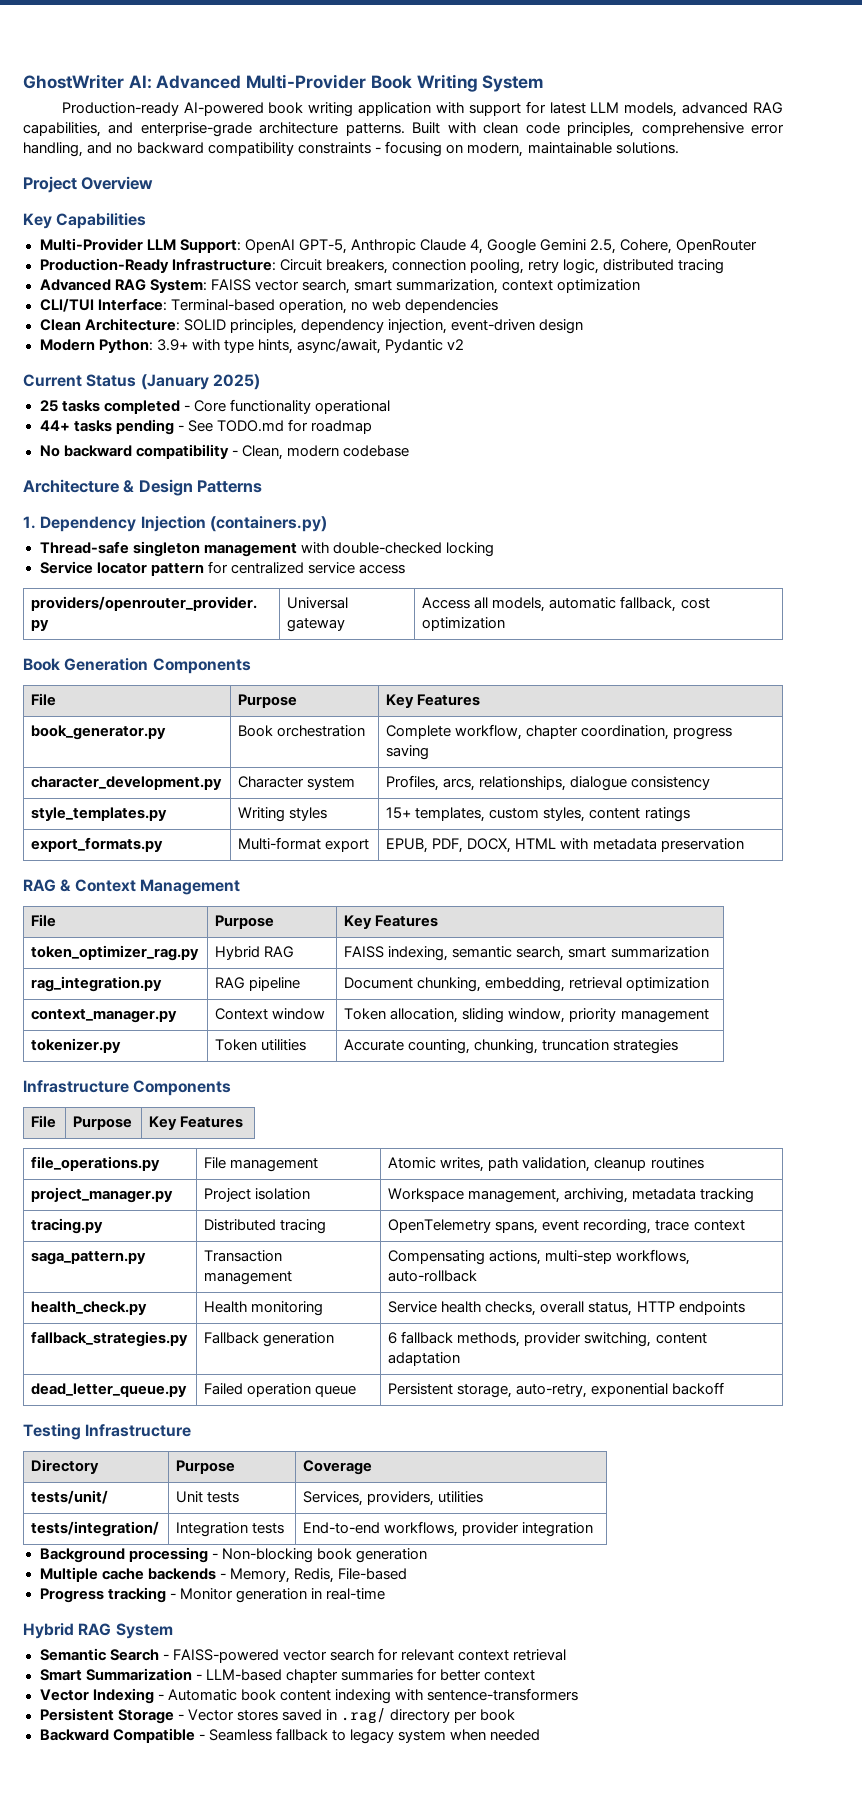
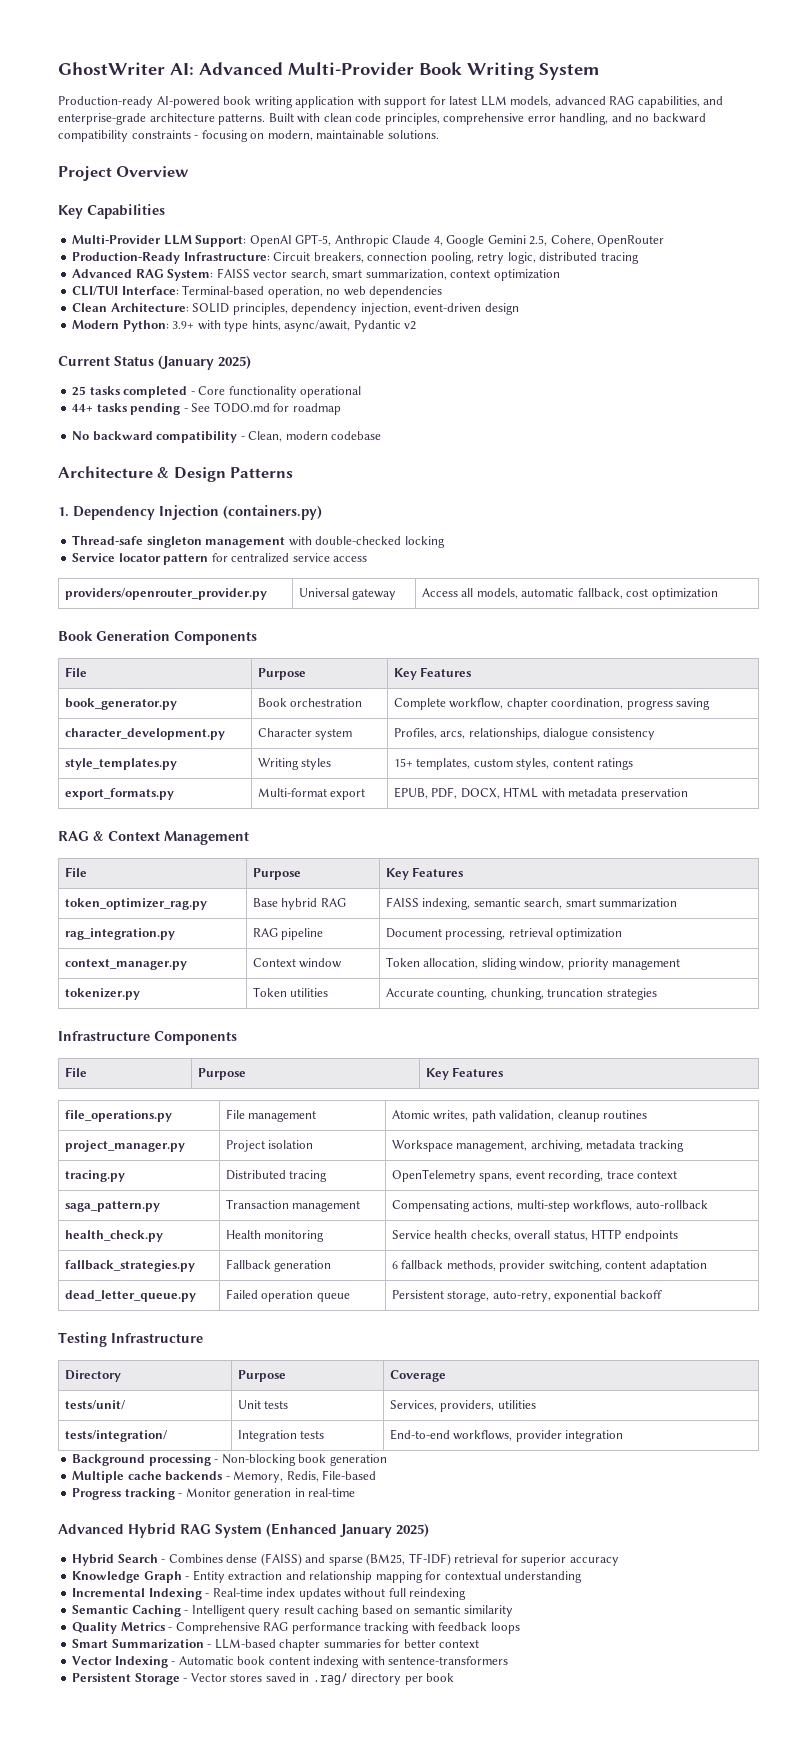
[215,946,261,960] Hybrid -> [252,898,318,910] Base hybrid
[417,977,566,992] chunking, embedding, -> [445,928,506,940] processing,
(385, 1594) none -> [58,1524,124,1534] Advanced
[39,1648,566,1663] // Semantic Search - FAISS-powered vector search for relevant context retrieval -> [266,1523,429,1538] [72,1553,619,1566] [72,1570,583,1583] [72,1588,467,1600] [72,1605,514,1617] [72,1622,520,1634] (Enhanced January 2025) // Hybrid Search - Combines dense (FAISS) and sparse (BM25, TF-IDF) retrieval for superior accuracy // Knowledge Graph - Entity extraction and relationship mapping for contextual understanding // Incremental Indexing - Real-time index updates without full reindexing // Semantic Caching - Intelligent query result caching based on semantic similarity // Quality Metrics - Comprehensive RAG performance tracking with feedback loops
[39,1728,540,1744] // Backward Compatible - Seamless fallback to legacy system when needed -> (455, 1677) none

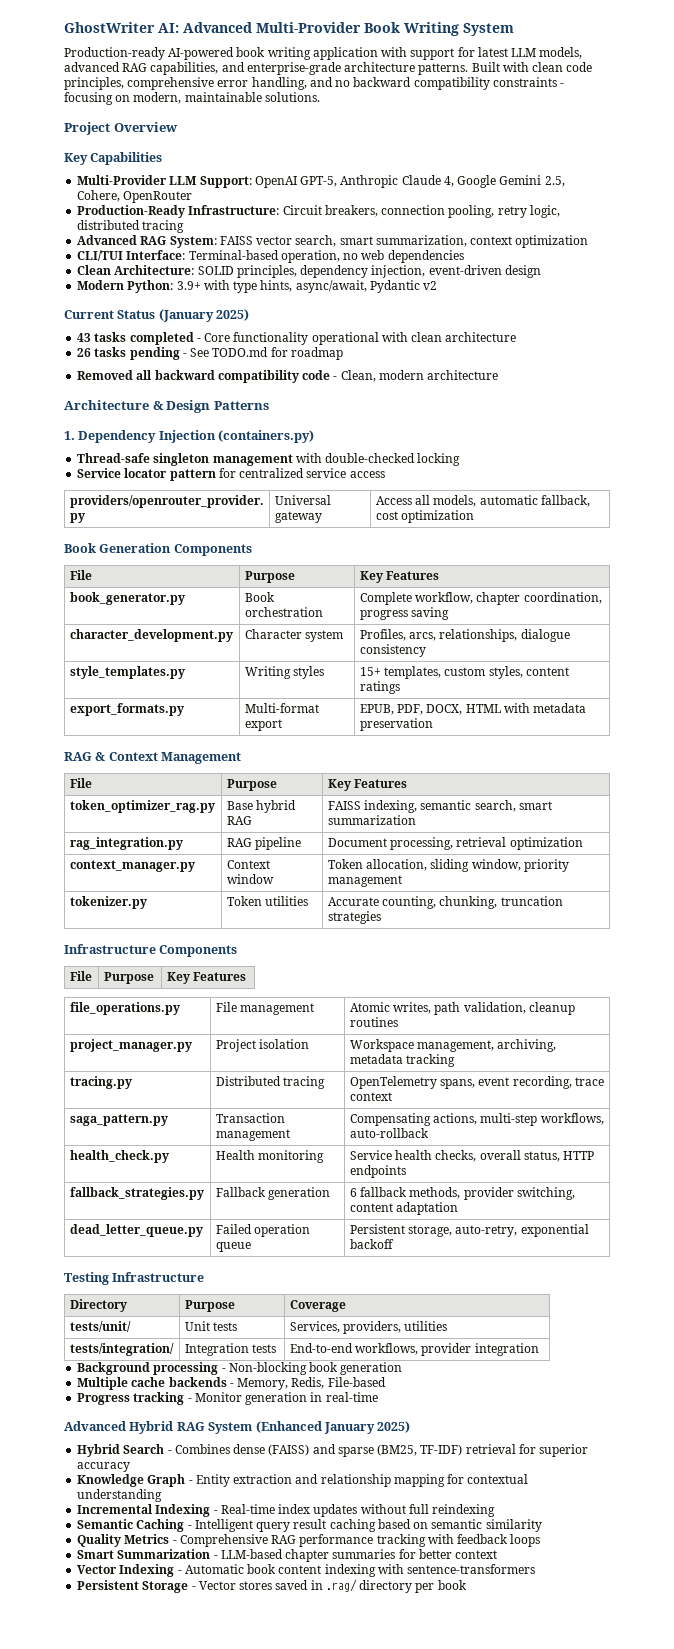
[72,386,87,396] 25 -> [77,333,92,342] 43
[72,404,94,412] // 44+ -> [381,332,517,342] [77,348,92,357] with clean architecture // 26
[72,431,238,443] No backward compatibility -> [77,370,331,383] Removed all backward compatibility code
[331,431,382,440] codebase -> [427,370,499,380] architecture

